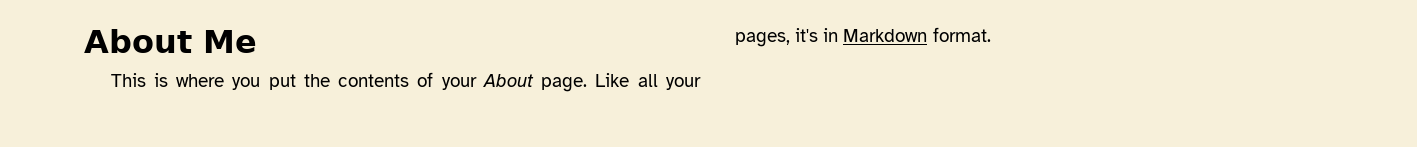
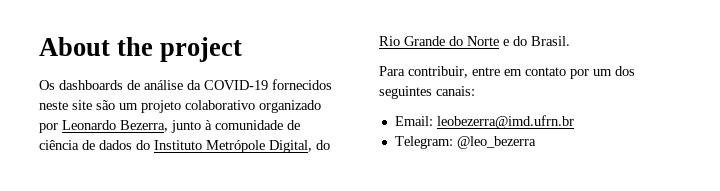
[84,29,257,53] [110,72,701,92] [735,27,991,47] About Me // This is where you put the contents of your About page. Like all your pages, it's in Markdown format. -> [39,37,243,62] [39,79,332,90] [39,100,321,113] [39,120,300,133] [39,140,330,153] [379,36,570,46] [379,66,635,79] [379,86,475,99] [394,115,574,129] [394,136,536,149] About the project // Os dashboards de análise da COVID-19 fornecidos neste site são um projeto colaborativo organizado por Leonardo Bezerra, junto à comunidade de ciência de dados do Instituto Metrópole Digital, do Rio Grande do Norte e do Brasil. // Para contribuir, entre em contato por um dos seguintes canais: // Email: leobezerra@imd.ufrn.br // Telegram: @leo_bezerra

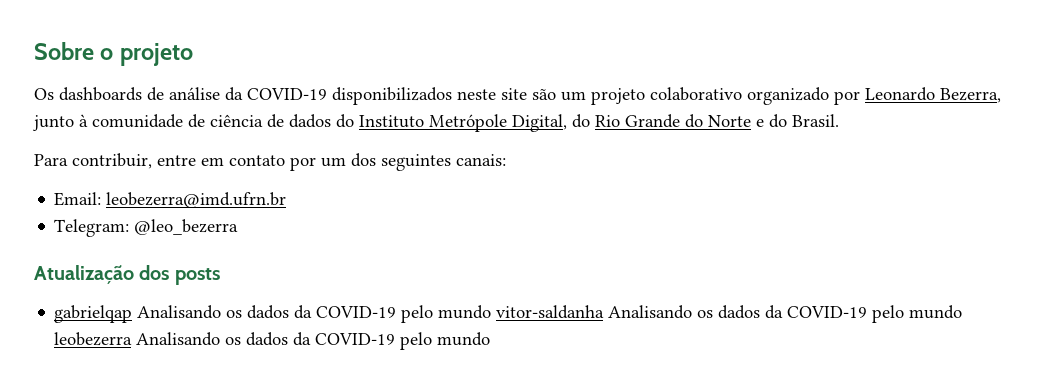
[39,37,243,62] About the project -> [34,42,193,66] Sobre o projeto
[272,79,332,90] fornecidos -> [332,87,452,105] disponibilizados
(536, 142) none -> [34,265,220,285] [54,305,963,323] [54,332,491,350] // Atualização dos posts // gabrielqap Analisando os dados da COVID-19 pelo mundo vitor-saldanha Analisando os dados da COVID-19 pelo mundo leobezerra Analisando os dados da COVID-19 pelo mundo

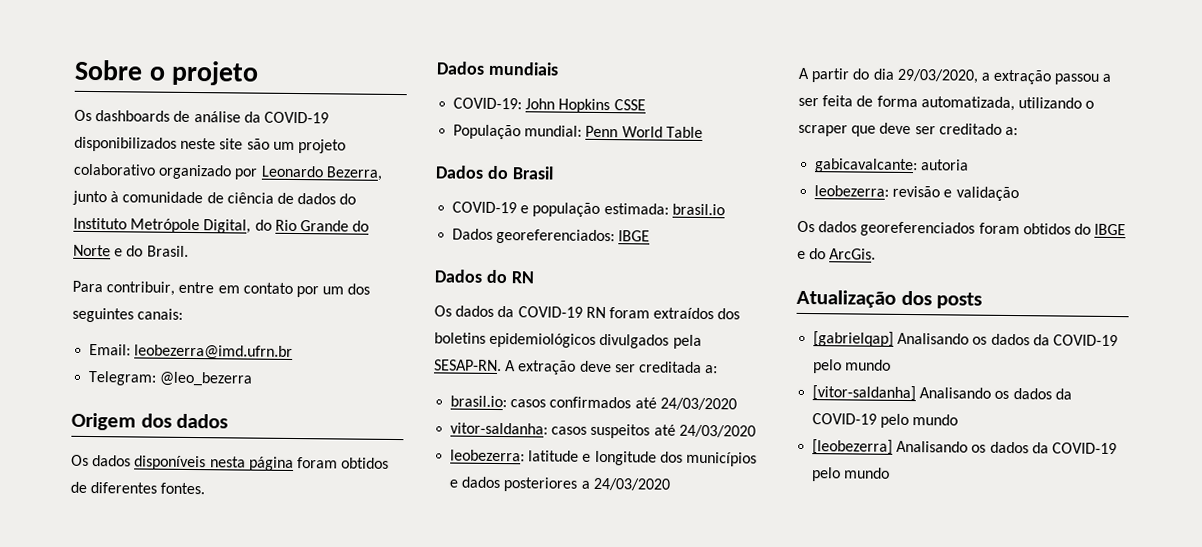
(239, 227) none -> [71,412,229,431] [71,454,390,471] [70,481,206,495] [436,61,559,76] [453,97,646,114] [453,124,703,140] [435,165,554,180] [452,201,725,217] [452,228,651,245] [434,269,535,284] [434,305,741,320] [434,332,702,349] [434,359,719,375] [450,395,737,411] [450,422,756,439] [450,449,757,467] [449,476,670,492] [798,67,1112,85] [798,95,1095,112] [798,122,1018,137] [815,158,970,174] [814,185,1019,202] [797,220,1127,237] [797,248,877,260] // Origem dos dados // Os dados disponíveis nesta página foram obtidos de diferentes fontes. // Dados mundiais // COVID-19: John Hopkins CSSE // População mundial: Penn World Table // Dados do Brasil // COVID-19 e população estimada: brasil.io // Dados georeferenciados: IBGE // Dados do RN // Os dados da COVID-19 RN foram extraídos dos boletins epidemiológicos divulgados pela SESAP-RN. A extração deve ser creditada a: // brasil.io: casos confirmados até 24/03/2020 // vitor-saldanha: casos suspeitos até 24/03/2020 // leobezerra: latitude e longitude dos municípios e dados posteriores a 24/03/2020 // A partir do dia 29/03/2020, a extração passou a ser feita de forma automatizada, utilizando o scraper que deve ser creditado a: // gabicavalcante: autoria // leobezerra: revisão e validação // Os dados georeferenciados foram obtidos do IBGE e do ArcGis.
[54,305,963,323] [54,332,133,346] gabrielqap Analisando os dados da COVID-19 pelo mundo vitor-saldanha Analisando os dados da COVID-19 pelo mundo leobezerra -> [813,331,1118,347] [813,359,892,374] [812,385,1072,402] [812,413,959,429] [812,439,894,455] [gabrielqap] Analisando os dados da COVID-19 pelo mundo // [vitor-saldanha] Analisando os dados da COVID-19 pelo mundo // [leobezerra]

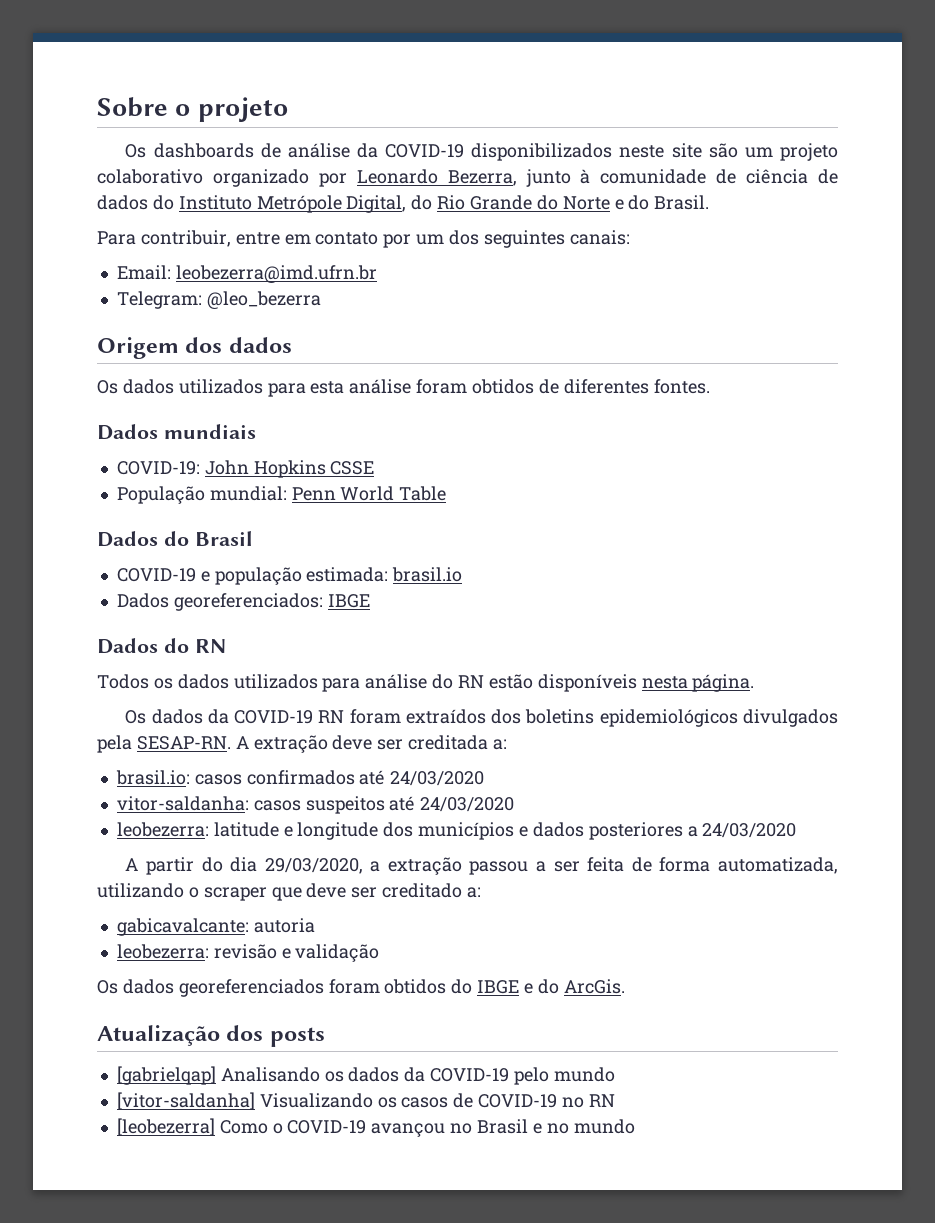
[134,455,294,471] disponíveis nesta página -> [178,379,412,397] utilizados para esta análise
(535, 277) none -> [97,674,755,692] // Todos os dados utilizados para análise do RN estão disponíveis nesta página.
[919,387,1072,400] [812,413,959,429] [812,439,1117,455] [811,467,842,482] Analisando os dados da COVID-19 pelo mundo // [leobezerra] Analisando os dados da COVID-19 pelo -> [259,1093,615,1108] [116,1118,569,1137] Visualizando os casos de COVID-19 no RN // [leobezerra] Como o COVID-19 avançou no Brasil e no

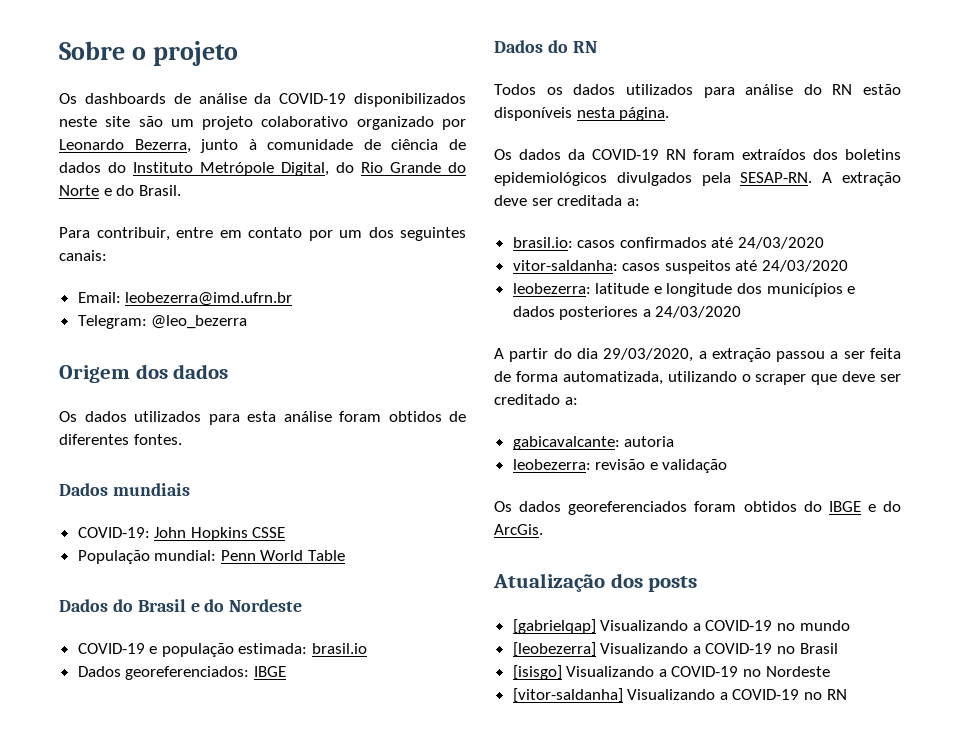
(253, 538) none -> [190,599,303,612] e do Nordeste
[220,1067,615,1085] Analisando os dados da COVID-19 pelo mundo -> [600,620,850,631] [512,642,838,657] [512,665,830,680] Visualizando a COVID-19 no mundo // [leobezerra] Visualizando a COVID-19 no Brasil // [isisgo] Visualizando a COVID-19 no Nordeste
[377,1093,474,1108] os casos de -> [719,692,728,700] a
[116,1118,635,1137] // [leobezerra] Como o COVID-19 avançou no Brasil e no mundo -> (847, 694) none

